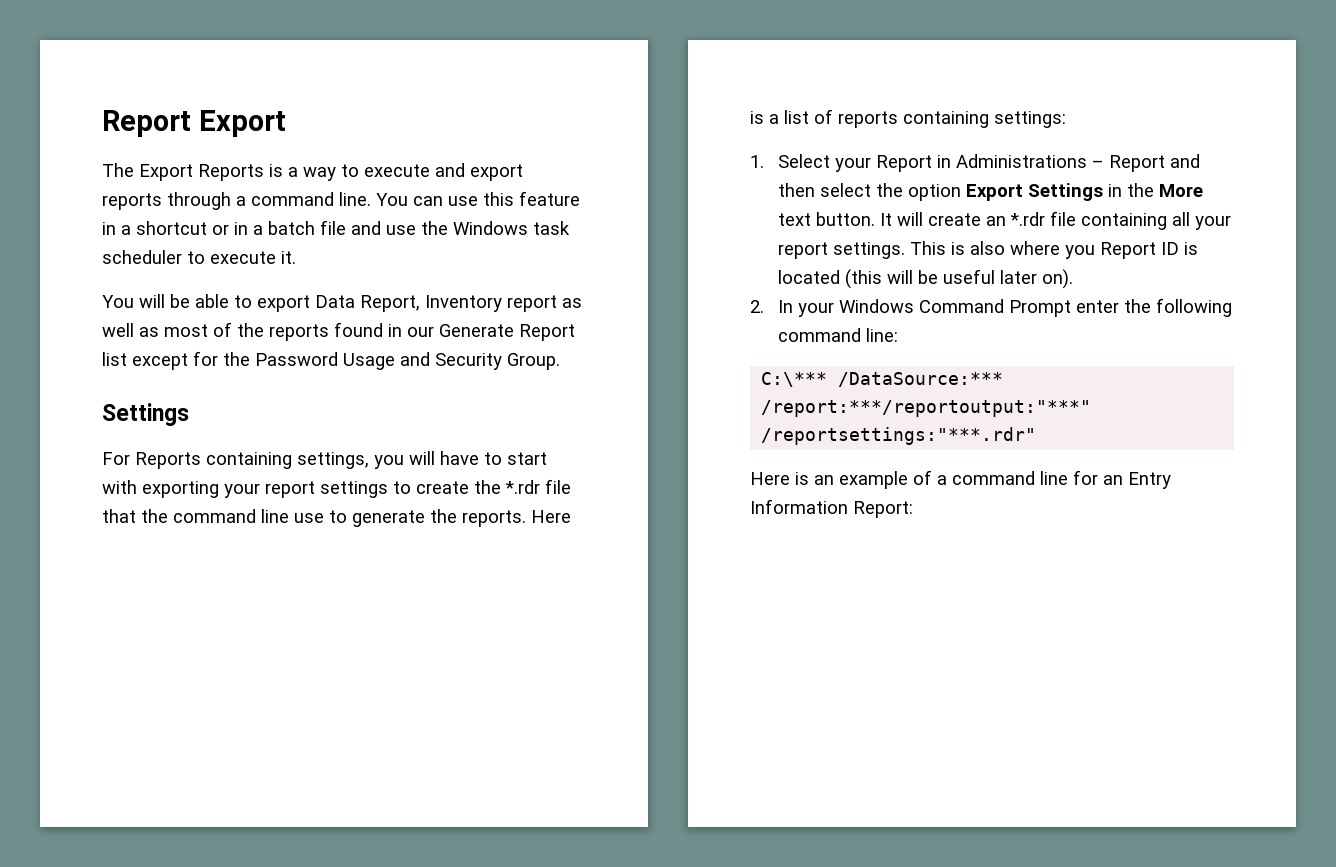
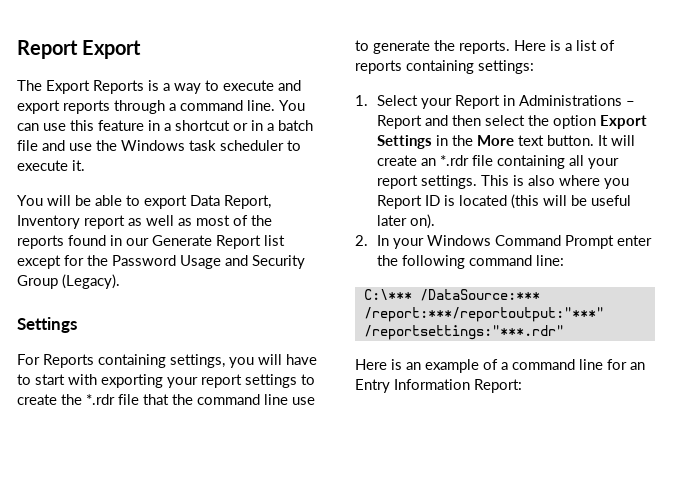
[507,353,560,370] Group. -> [17,274,120,289] Group (Legacy).

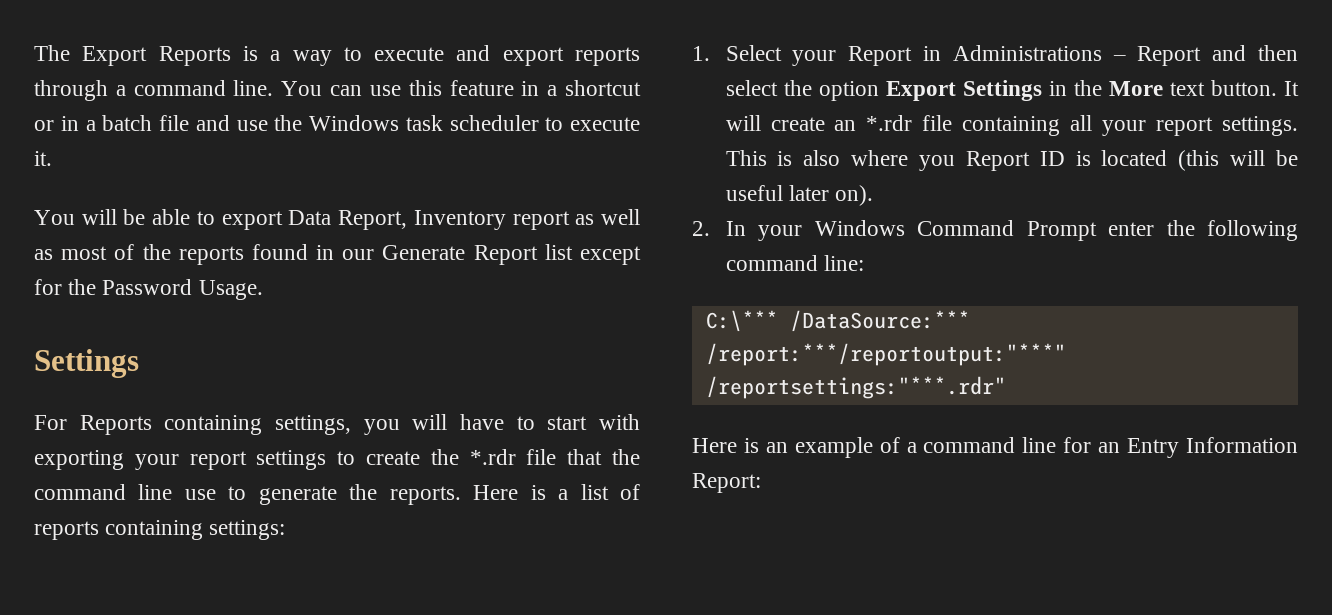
[17,40,142,59] Report Export // -> (34, 53) none
[180,255,305,269] [17,274,120,289] Usage and Security Group (Legacy). -> [198,280,263,300] Usage.

